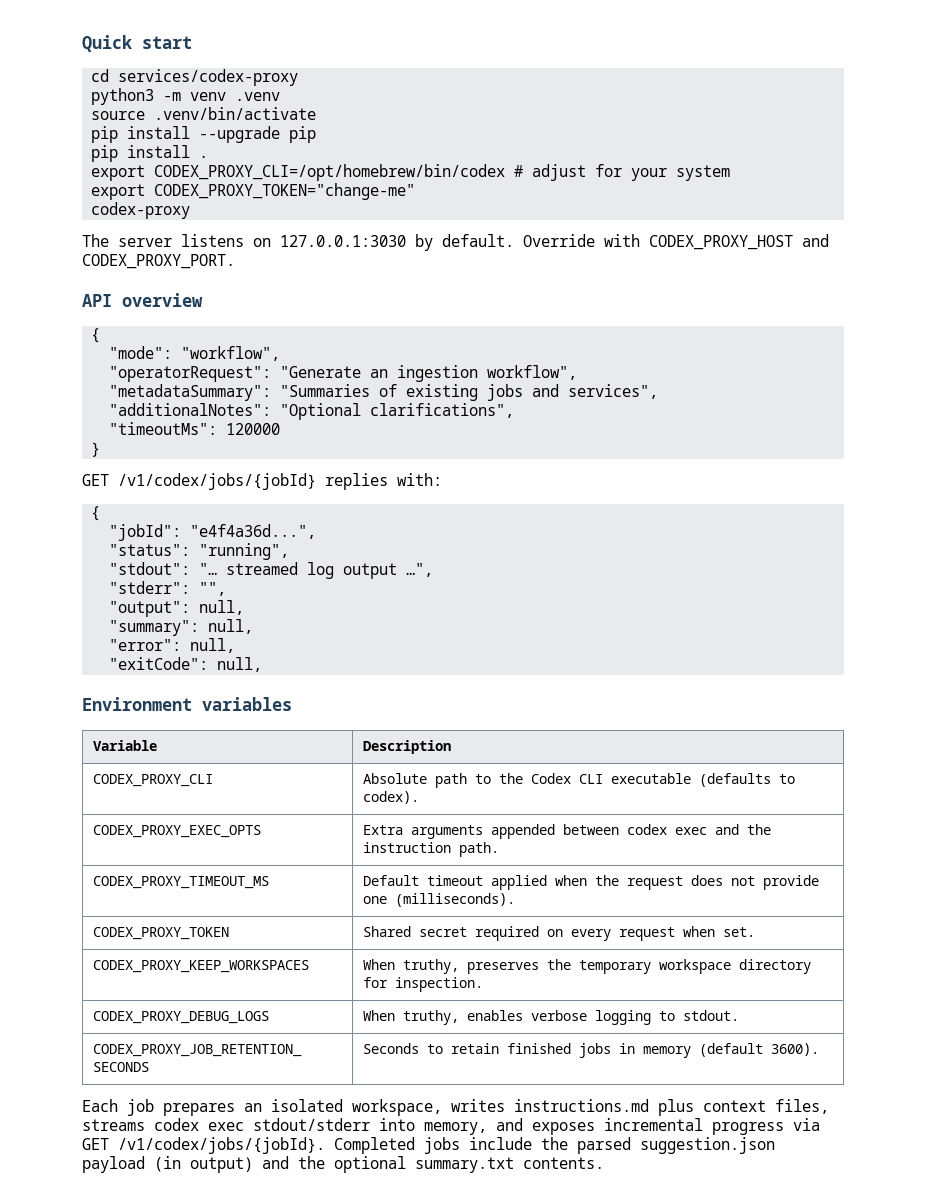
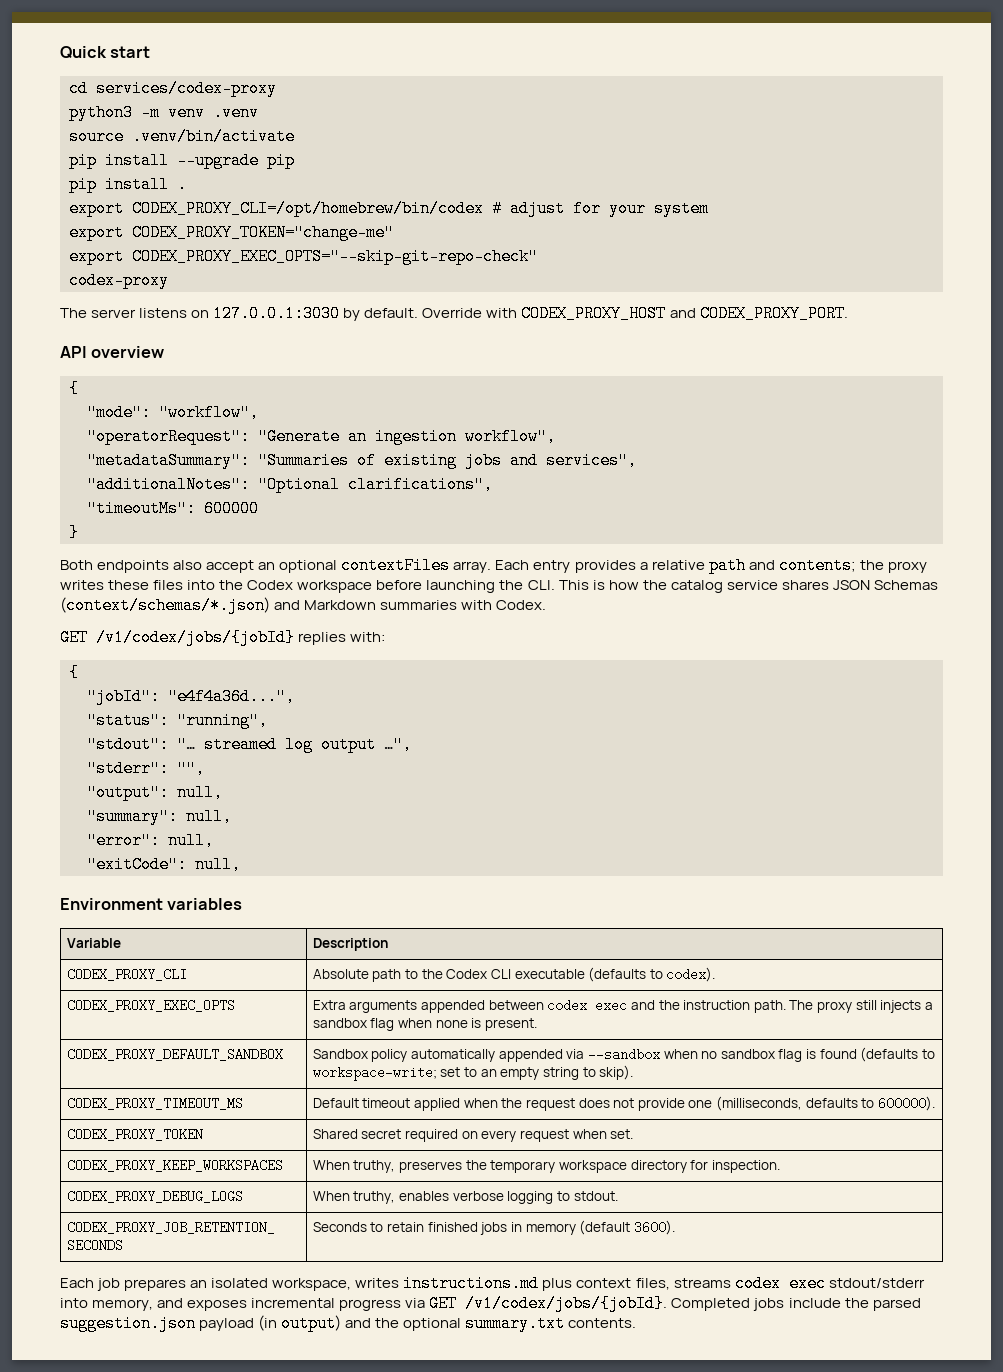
(416, 191) none -> [69,248,538,265] // export CODEX_PROXY_EXEC_OPTS="--skip-git-repo-check"
[226,423,281,435] 120000 -> [204,500,259,517] 600000
(101, 449) none -> [60,557,927,574] [60,580,938,593] [60,597,547,614] // Both endpoints also accept an optional contextFiles array. Each entry provides a relative path and contents; the proxy writes these files into the Codex workspace before launching the CLI. This is how the catalog service shares JSON Schemas (context/schemas/*.json) and Markdown summaries with Codex.
(500, 849) none -> [789,1000,934,1013] [312,1018,537,1031] [66,1048,283,1061] [312,1047,936,1062] [312,1065,634,1081] The proxy still injects a sandbox flag when none is present. // CODEX_PROXY_DEFAULT_SANDBOX | Sandbox policy automatically appended via --sandbox when no sandbox flag is found (defaults to workspace-write; set to an empty string to skip).
[395,893,516,907] (milliseconds). -> [716,1096,936,1111] (milliseconds, defaults to 600000).

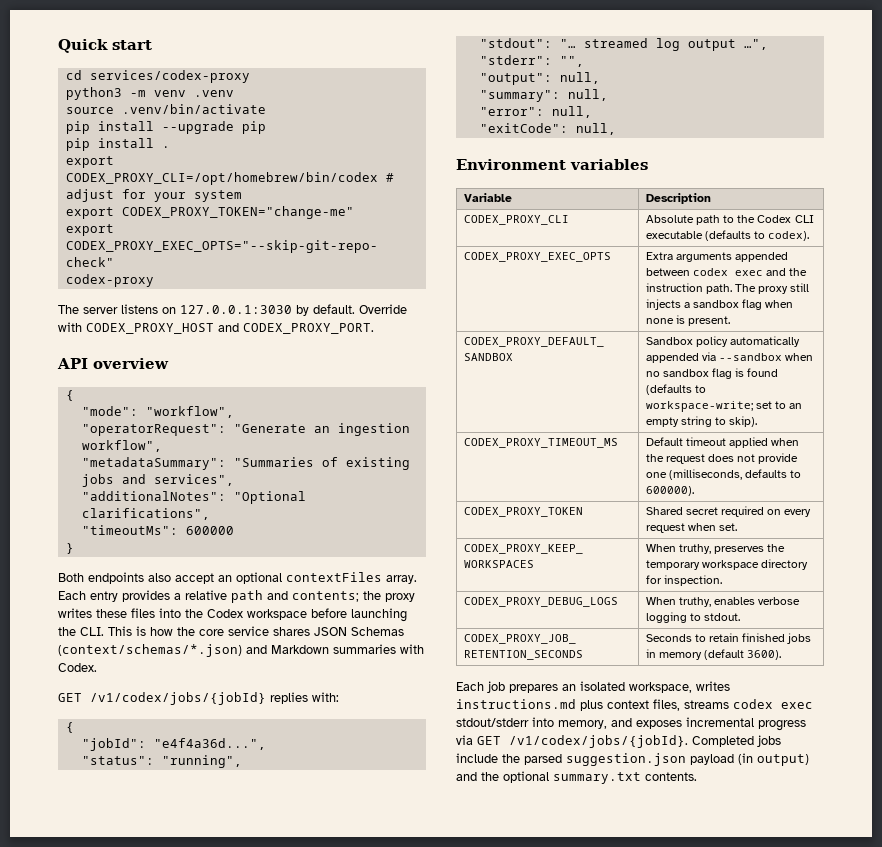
[670,580,723,593] catalog -> [199,629,224,636] core

